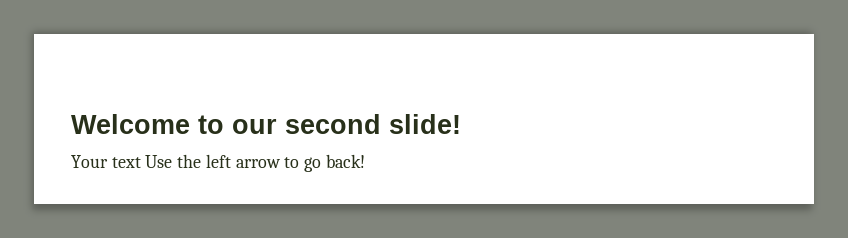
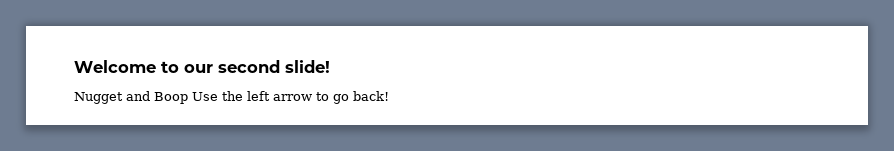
[71,155,141,168] Your text -> [74,91,188,104] Nugget and Boop

